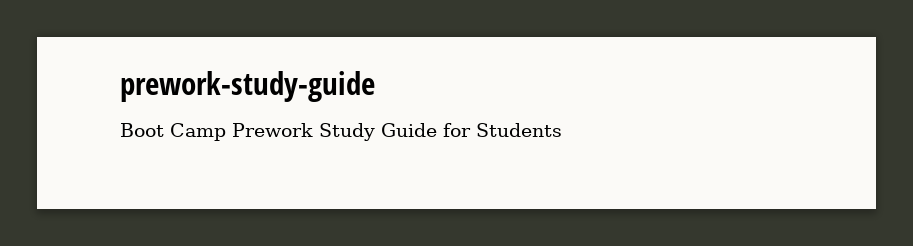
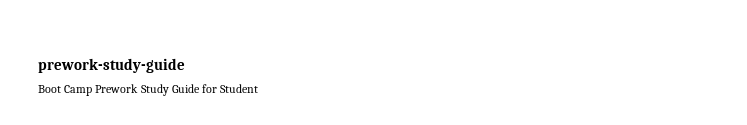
[476,123,562,137] Students -> [220,84,259,93] Student

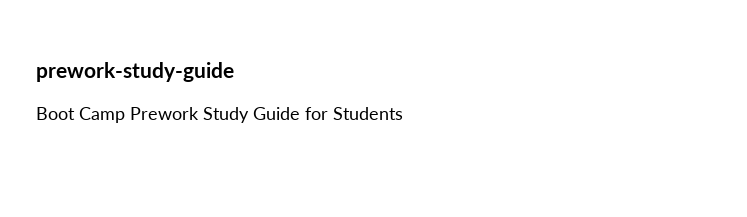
[220,84,259,93] Student -> [333,107,403,120] Students

